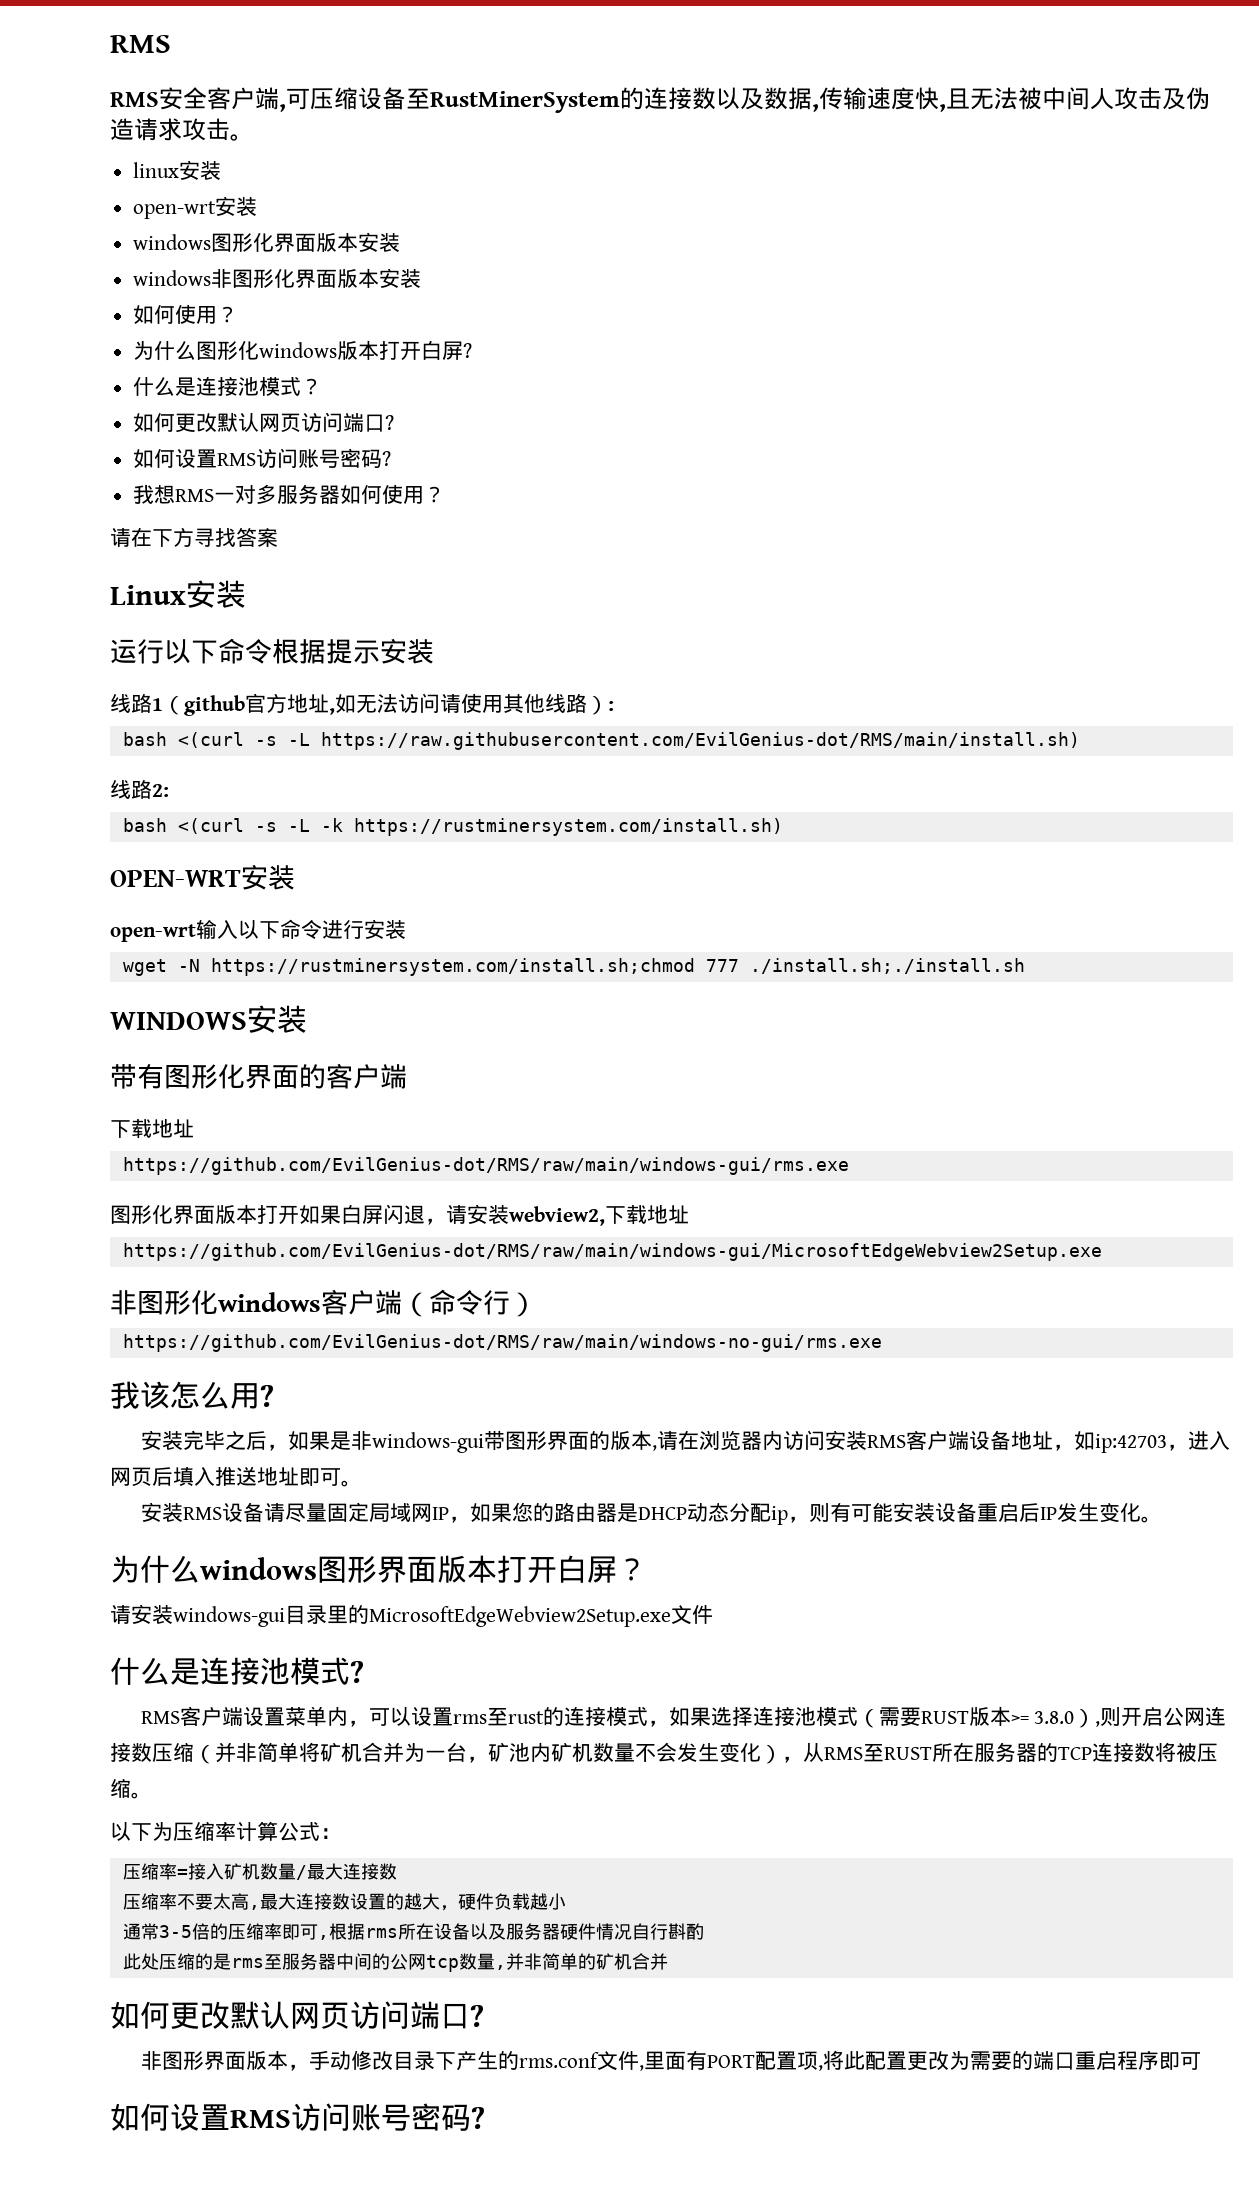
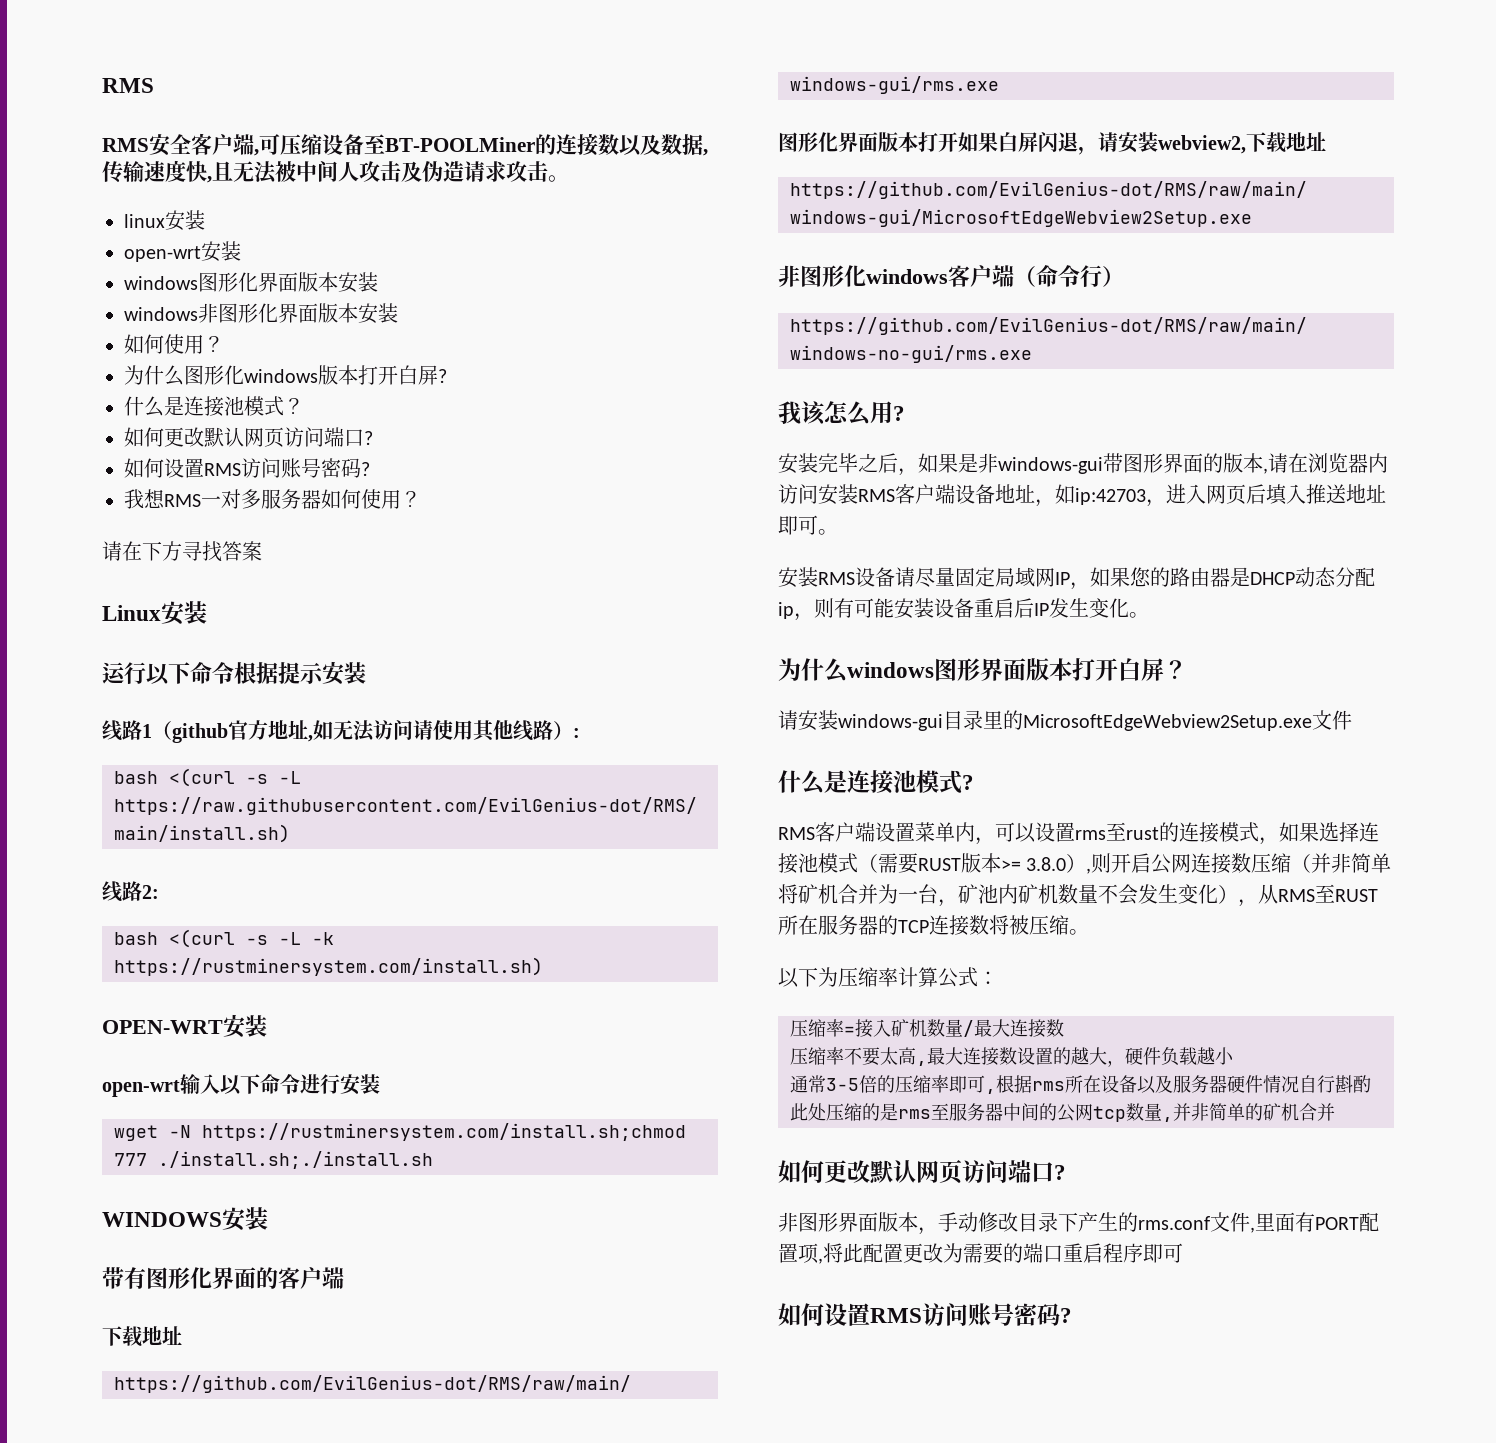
[430,91,620,113] RustMinerSystem -> [385,137,535,152] BT-POOLMiner

